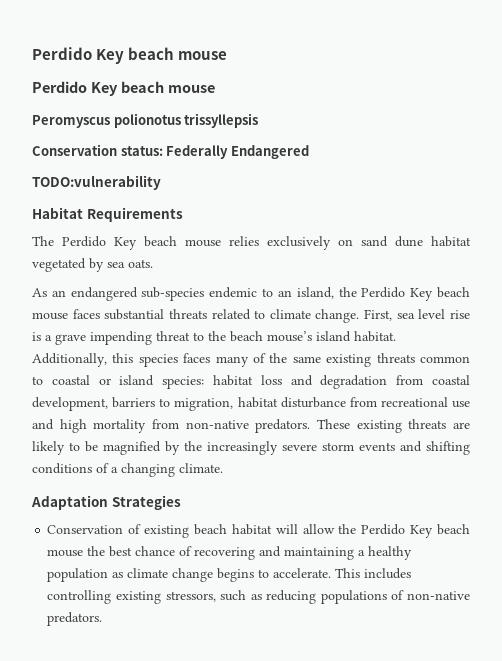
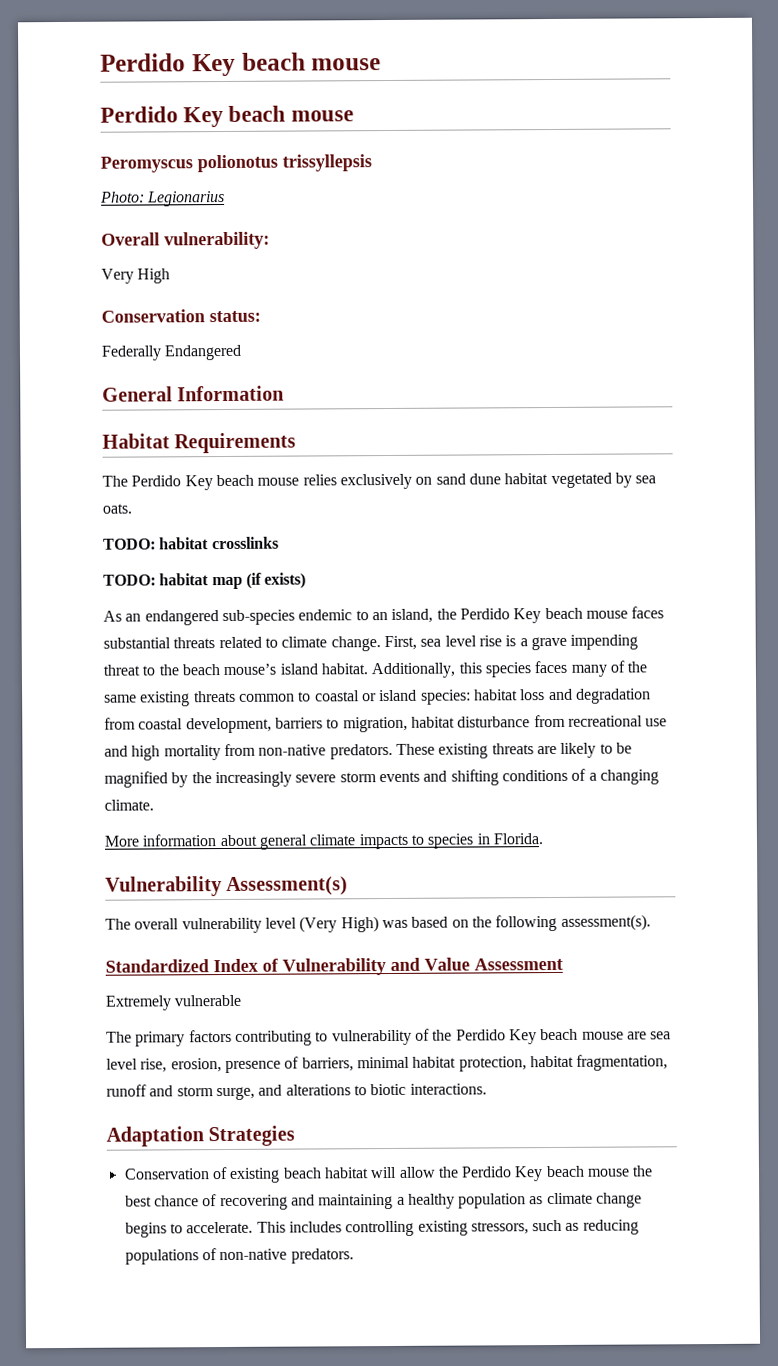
(259, 120) none -> [99,190,226,207] [101,231,270,250] [101,268,171,284] // Photo: Legionarius // Overall vulnerability: // Very High
(163, 151) none -> (261, 316) //
[32,175,161,190] TODO:vulnerability -> [102,385,285,402] General Information
(153, 263) none -> [103,536,279,550] [103,572,307,590] // TODO: habitat crosslinks // TODO: habitat map (if exists)
(223, 468) none -> [104,833,543,850] [105,876,349,897] [105,914,651,934] [105,957,563,976] [105,994,242,1011] [106,1028,672,1047] [106,1054,669,1074] [106,1083,487,1101] // More information about general climate impacts to species in Florida. // Vulnerability Assessment(s) // The overall vulnerability level (Very High) was based on the following assessment(s). // Standardized Index of Vulnerability and Value Assessment // Extremely vulnerable // The primary factors contributing to vulnerability of the Perdido Key beach mouse are sea level rise, erosion, presence of barriers, minimal habitat protection, habitat fragmentation, runoff and storm surge, and alterations to biotic interactions.

